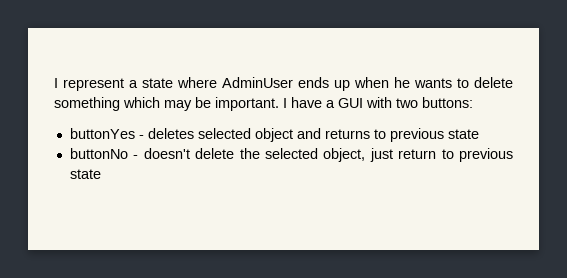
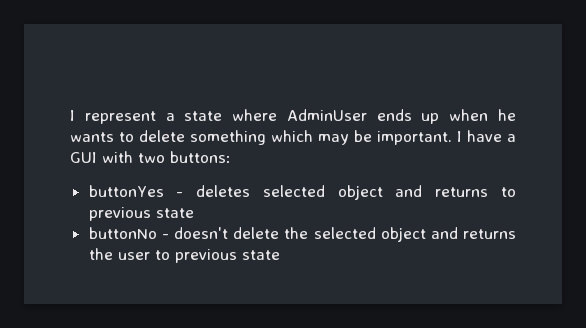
[323,148,437,162] object, just return -> [380,227,516,242] [88,248,150,260] object and returns the user

